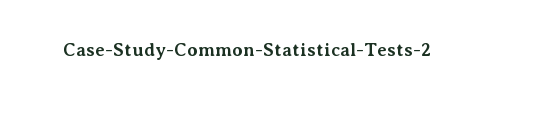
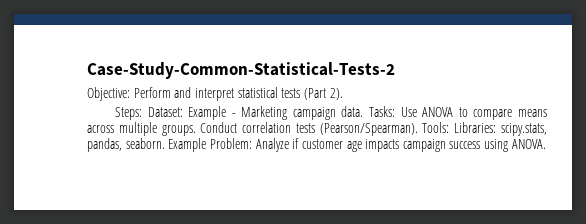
(431, 51) none -> [87,87,343,101] [114,106,547,120] [87,122,547,136] [87,138,546,152] // Objective: Perform and interpret statistical tests (Part 2). // Steps: Dataset: Example - Marketing campaign data. Tasks: Use ANOVA to compare means across multiple groups. Conduct correlation tests (Pearson/Spearman). Tools: Libraries: scipy.stats, pandas, seaborn. Example Problem: Analyze if customer age impacts campaign success using ANOVA.

